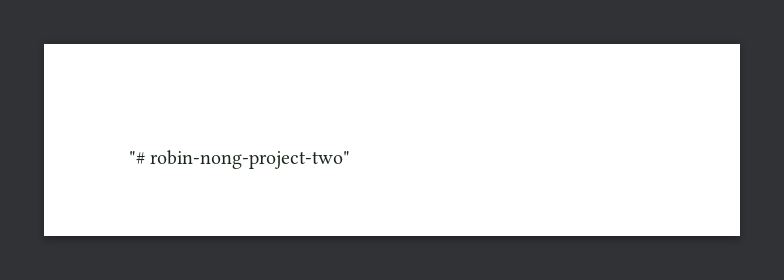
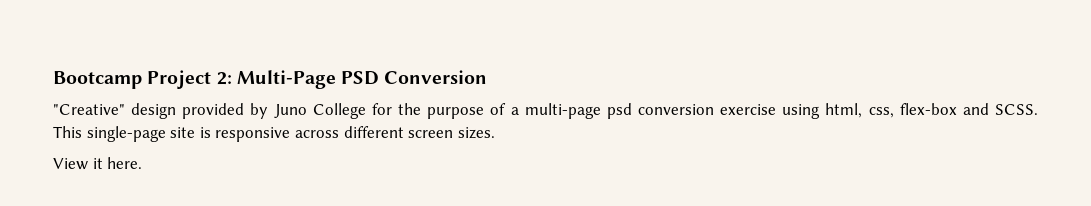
[129,150,351,169] "# robin-nong-project-two" -> [53,70,488,89] [53,103,1038,119] [53,126,495,142] [53,157,143,170] Bootcamp Project 2: Multi-Page PSD Conversion // "Creative" design provided by Juno College for the purpose of a multi-page psd conversion exercise using html, css, flex-box and SCSS. This single-page site is responsive across different screen sizes. // View it here.

